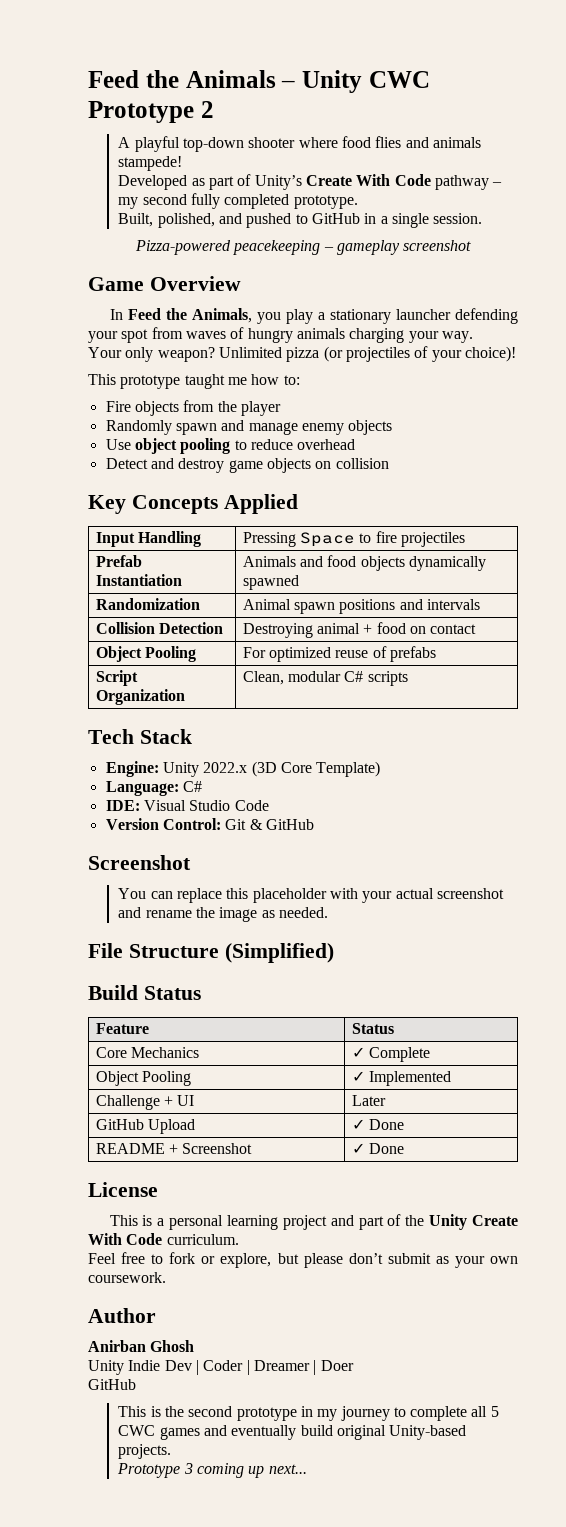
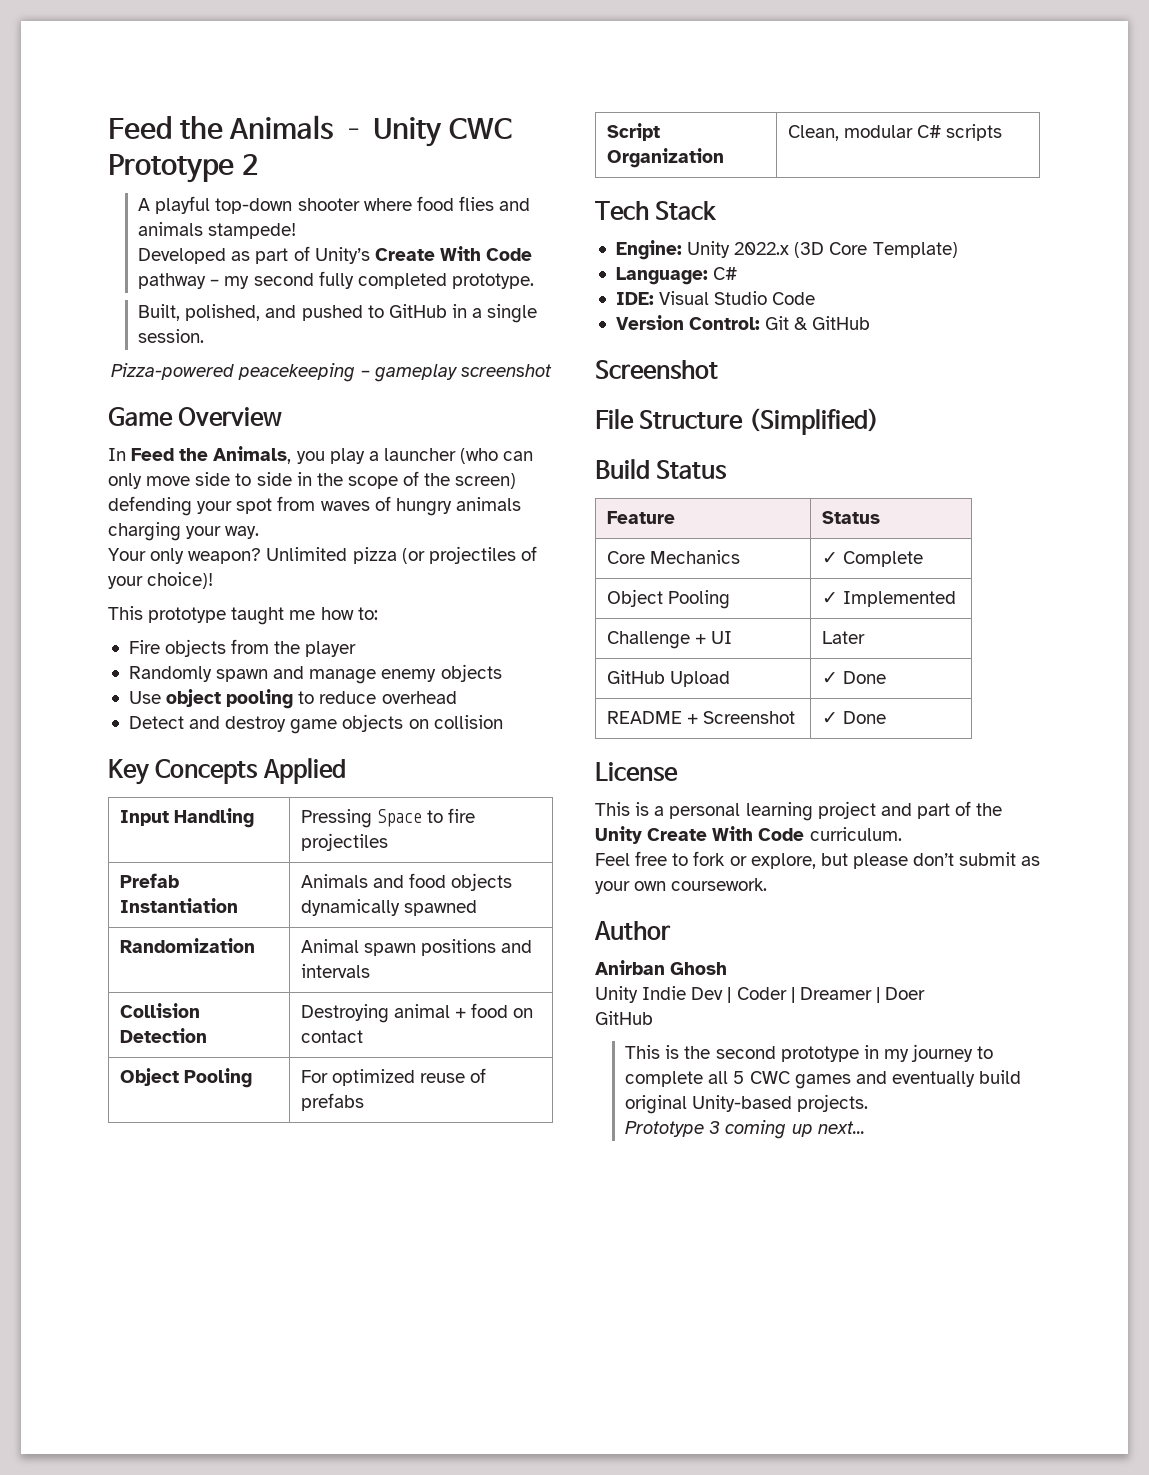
[329,309,451,324] stationary launcher -> [383,448,534,464] [108,471,517,489] launcher (who can only move side to side in the scope of the screen)
[118,888,504,903] [118,907,328,922] // You can replace this placeholder with your actual screenshot and rename the image as needed. -> (718, 370) none

